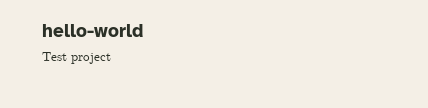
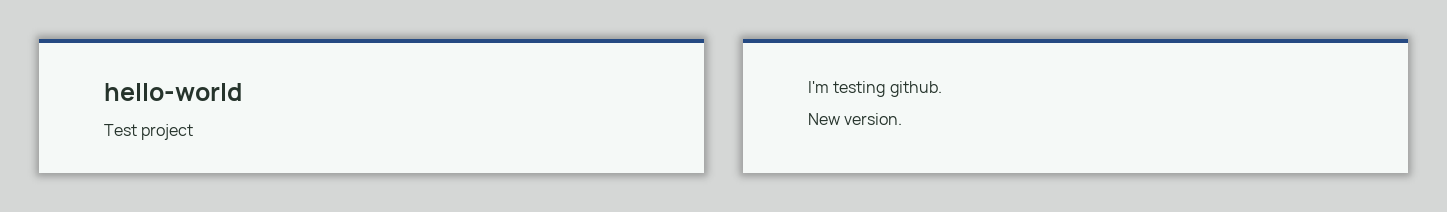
(111, 58) none -> [808,81,942,97] [808,113,903,125] // I'm testing github. // New version.

